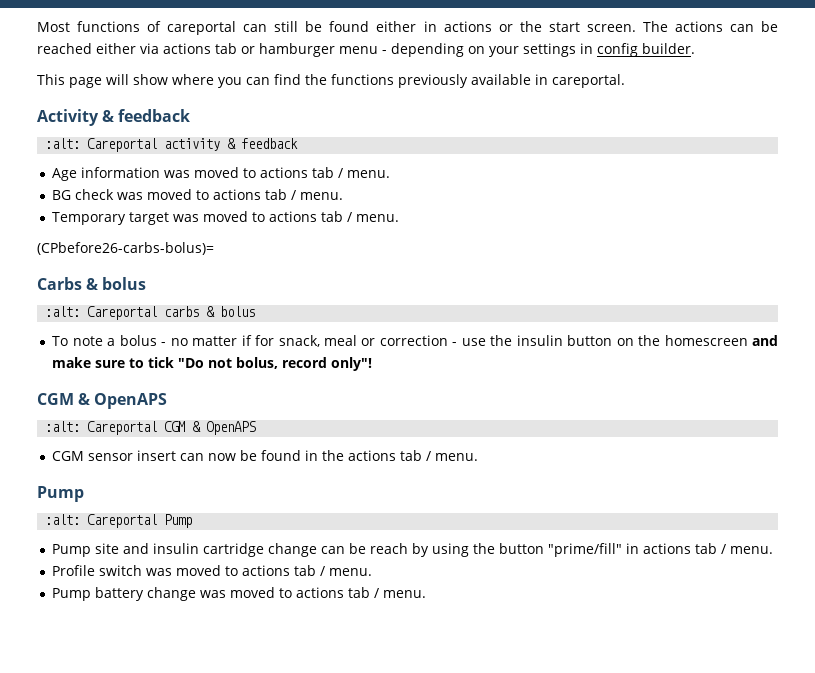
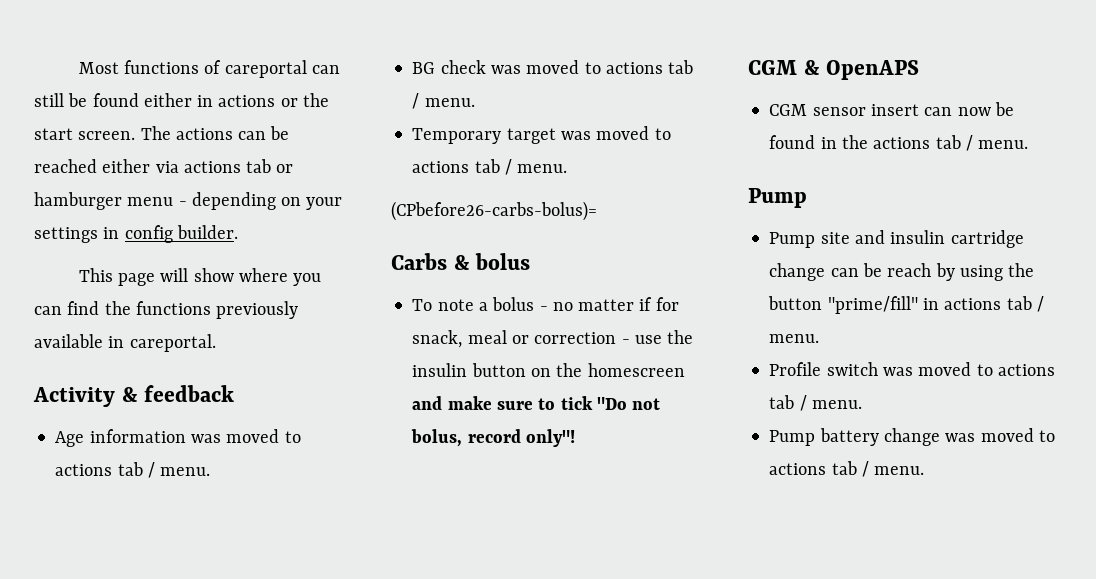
[45,138,299,152] // :alt: Careportal activity & feedback -> (235, 393) none
[45,306,256,320] // :alt: Careportal carbs & bolus -> (531, 261) none
[45,421,257,435] // :alt: Careportal CGM & OpenAPS -> (920, 70) none
[45,514,193,528] // :alt: Careportal Pump -> (807, 198) none

